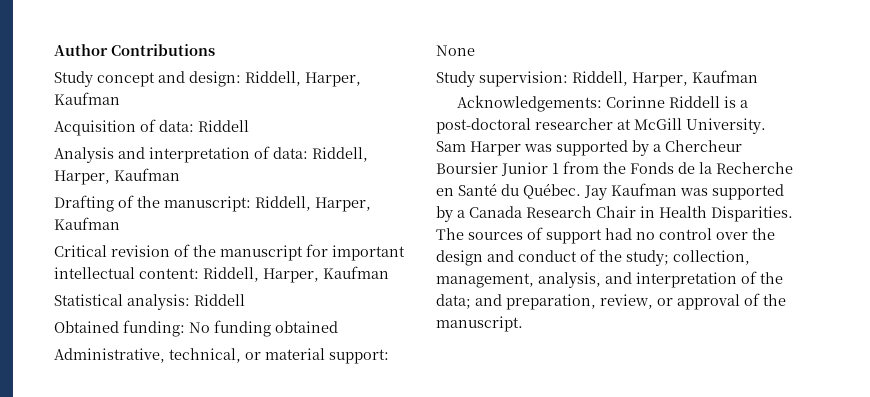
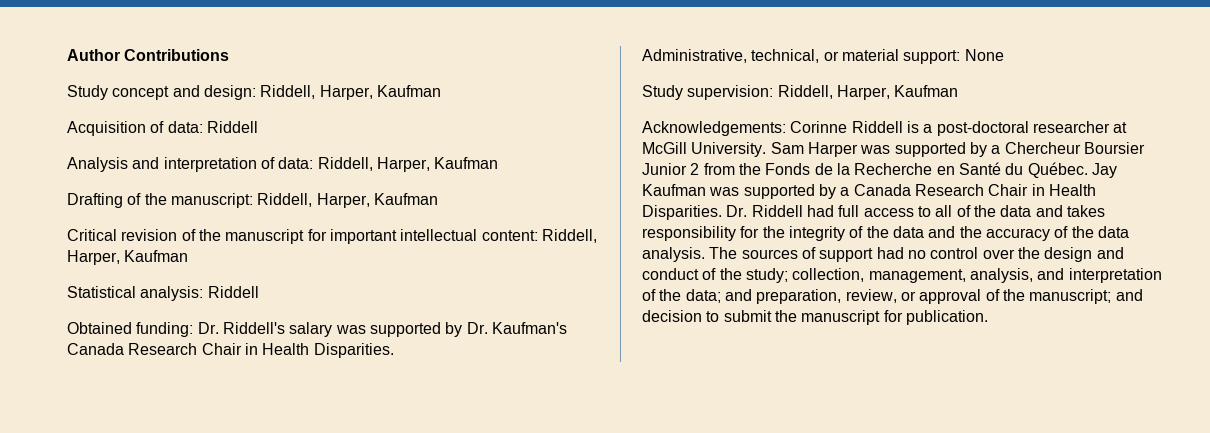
[189,320,338,337] No funding obtained -> [197,322,567,337] [67,343,394,358] Dr. Riddell's salary was supported by Dr. Kaufman's Canada Research Chair in Health Disparities.
[552,163,559,174] 1 -> [690,163,700,175] 2
(793, 214) none -> [726,205,1105,217] [642,226,1129,241] [642,247,705,262] Dr. Riddell had full access to all of the data and takes responsibility for the integrity of the data and the accuracy of the data analysis.
[436,316,523,332] manuscript. -> [1029,289,1143,304] [642,310,988,325] manuscript; and decision to submit the manuscript for publication.

